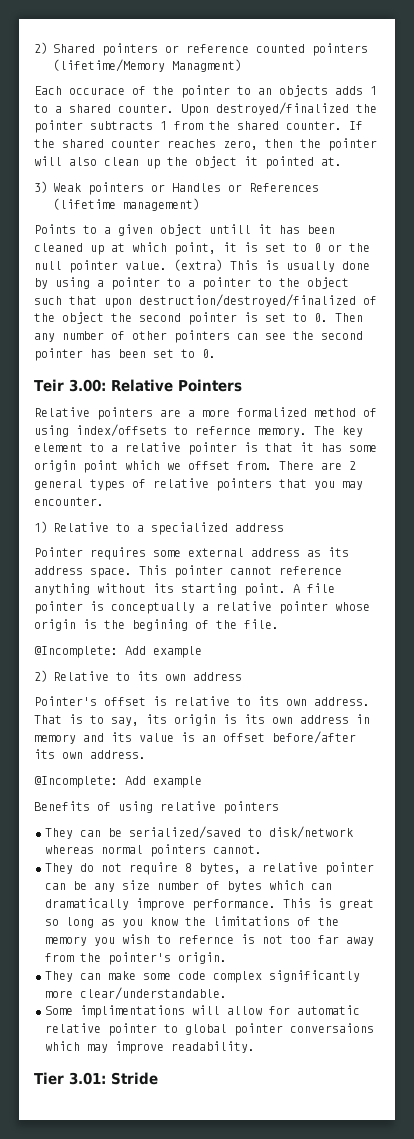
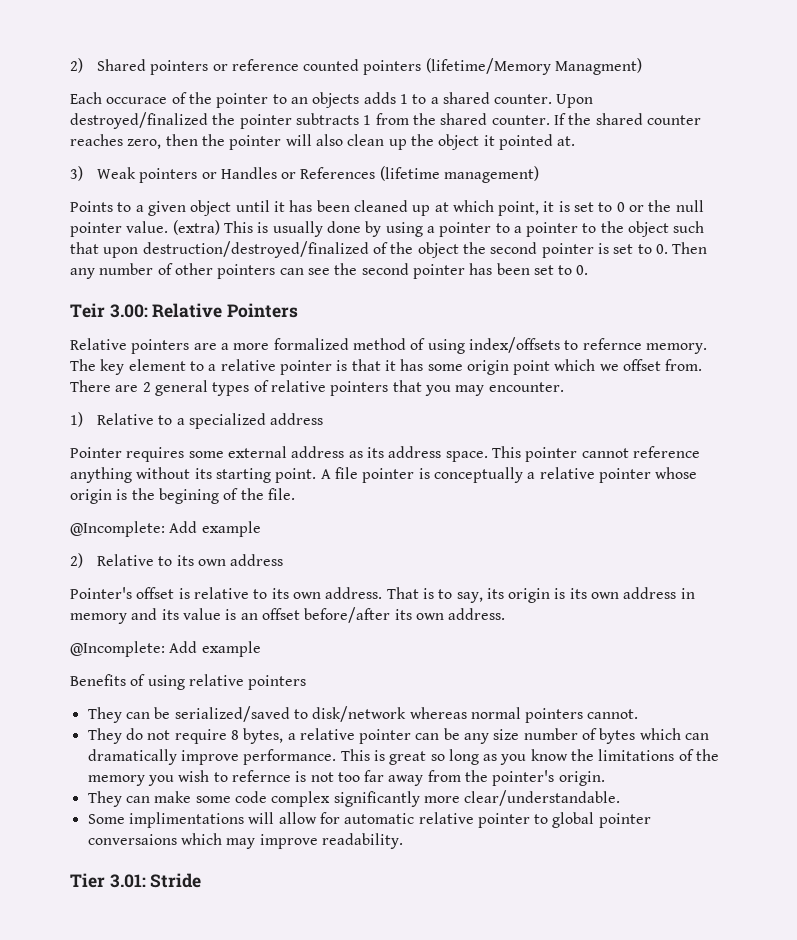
[209,224,251,234] untill -> [235,200,270,212] until

